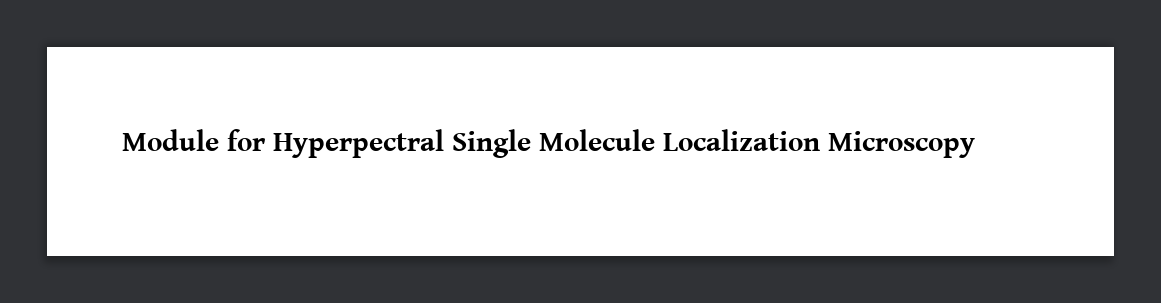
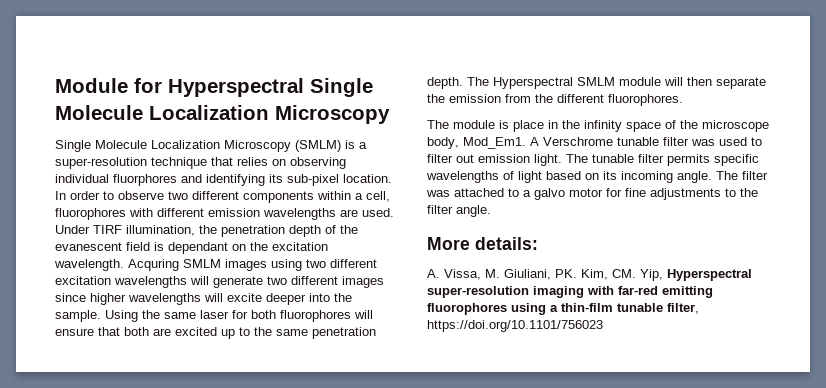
[273,129,975,158] Hyperpectral Single Molecule Localization Microscopy -> [168,78,373,97] [55,105,390,124] [55,140,367,152] [55,157,346,169] [55,174,392,186] [55,191,390,203] [55,208,394,220] [55,225,358,237] [55,242,328,254] [54,259,377,271] [55,276,384,288] [55,293,352,305] [55,310,373,322] [55,327,376,339] [427,77,766,89] [427,94,683,106] [427,120,769,132] [427,137,762,149] [427,154,759,166] [426,171,768,183] [426,188,758,200] [427,205,491,217] [427,237,538,250] [427,269,752,281] [427,286,713,298] [427,303,699,315] [427,320,603,332] Hyperspectral Single Molecule Localization Microscopy // Single Molecule Localization Microscopy (SMLM) is a super-resolution technique that relies on observing individual fluorphores and identifying its sub-pixel location. In order to observe two different components within a cell, fluorophores with different emission wavelengths are used. Under TIRF illumination, the penetration depth of the evanescent field is dependant on the excitation wavelength. Acquring SMLM images using two different excitation wavelengths will generate two different images since higher wavelengths will excite deeper into the sample. Using the same laser for both fluorophores will ensure that both are excited up to the same penetration depth. The Hyperspectral SMLM module will then separate the emission from the different fluorophores. // The module is place in the infinity space of the microscope body, Mod_Em1. A Verschrome tunable filter was used to filter out emission light. The tunable filter permits specific wavelengths of light based on its incoming angle. The filter was attached to a galvo motor for fine adjustments to the filter angle. // More details: // A. Vissa, M. Giuliani, PK. Kim, CM. Yip, Hyperspectral super-resolution imaging with far-red emitting fluorophores using a thin-film tunable filter, https://doi.org/10.1101/756023

